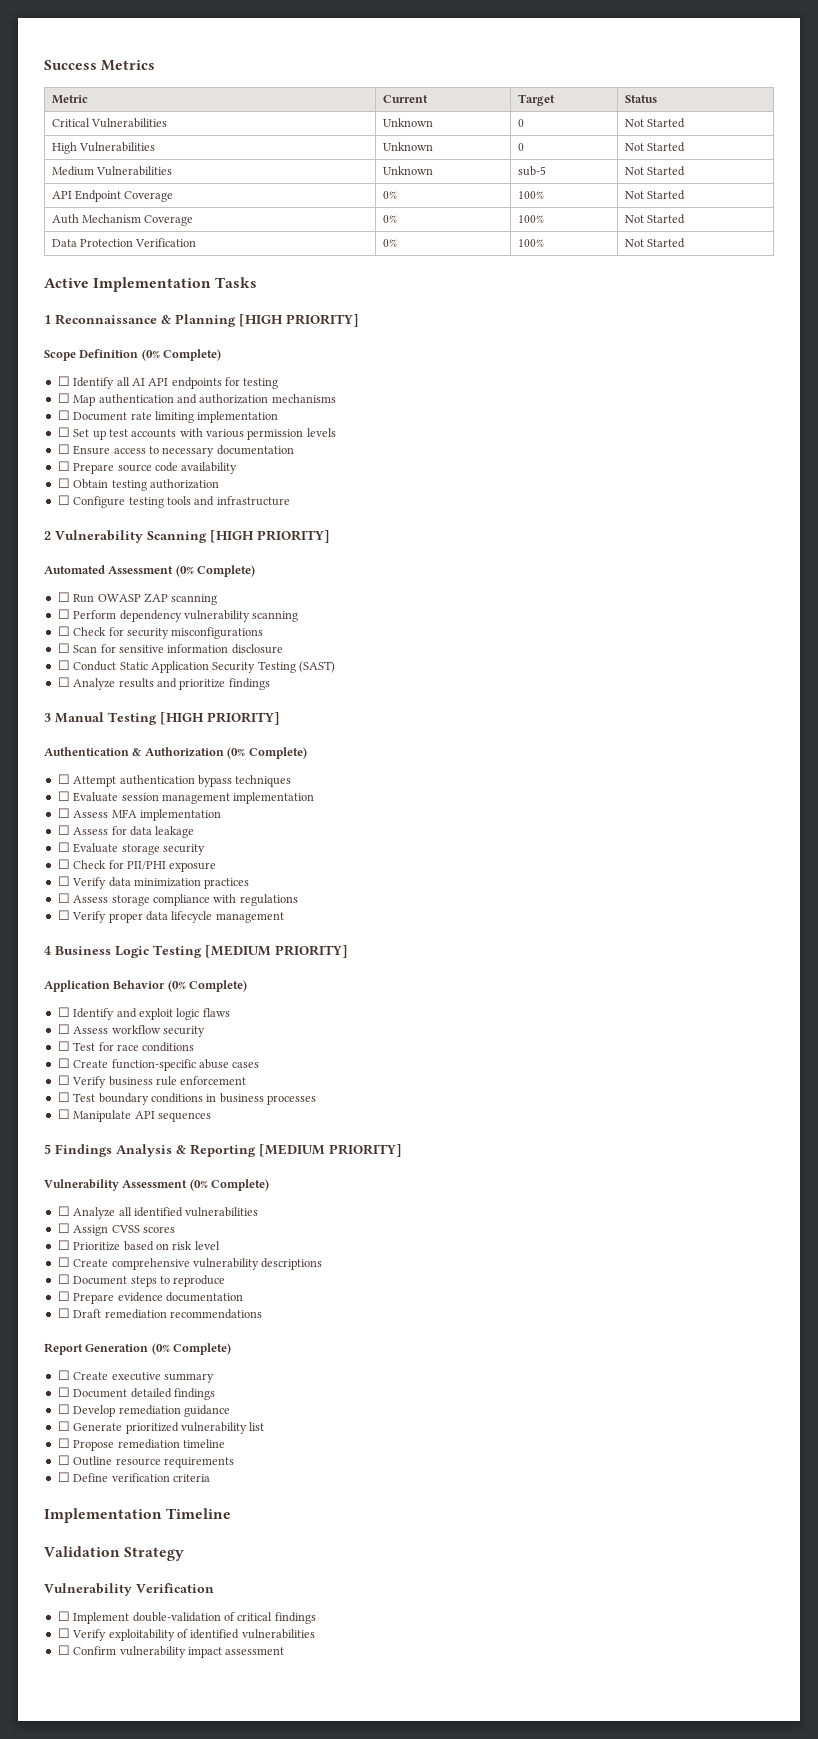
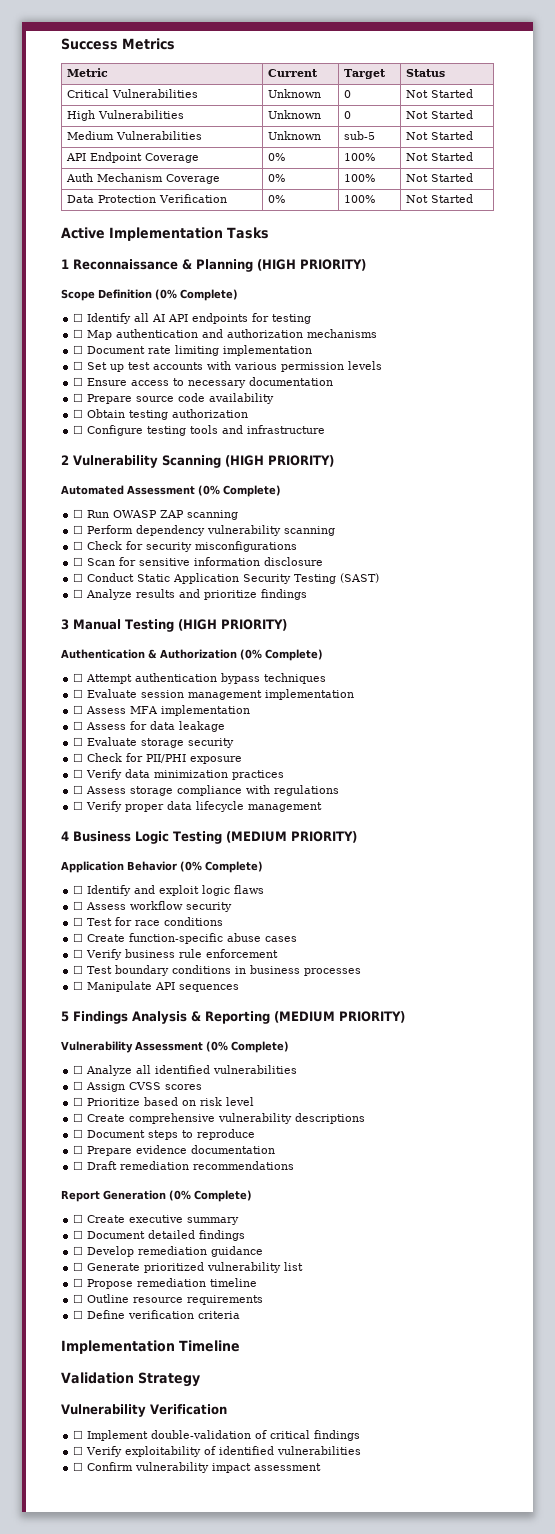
[239,314,359,327] [HIGH PRIORITY] -> [257,259,366,271] (HIGH PRIORITY)
[210,530,330,543] [HIGH PRIORITY] -> [225,455,334,467] (HIGH PRIORITY)
[160,712,280,725] [HIGH PRIORITY] -> [177,619,287,631] (HIGH PRIORITY)
[205,945,348,958] [MEDIUM PRIORITY] -> [225,831,357,843] (MEDIUM PRIORITY)
[259,1144,402,1157] [MEDIUM PRIORITY] -> [274,1011,405,1023] (MEDIUM PRIORITY)

